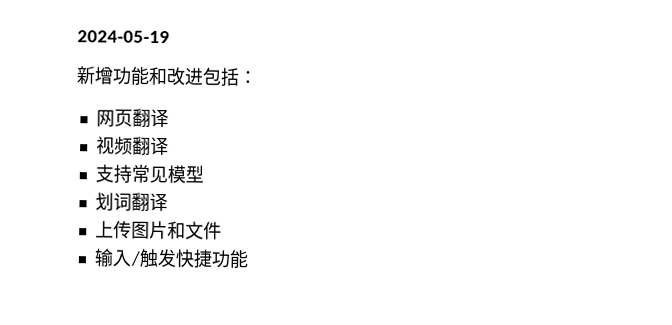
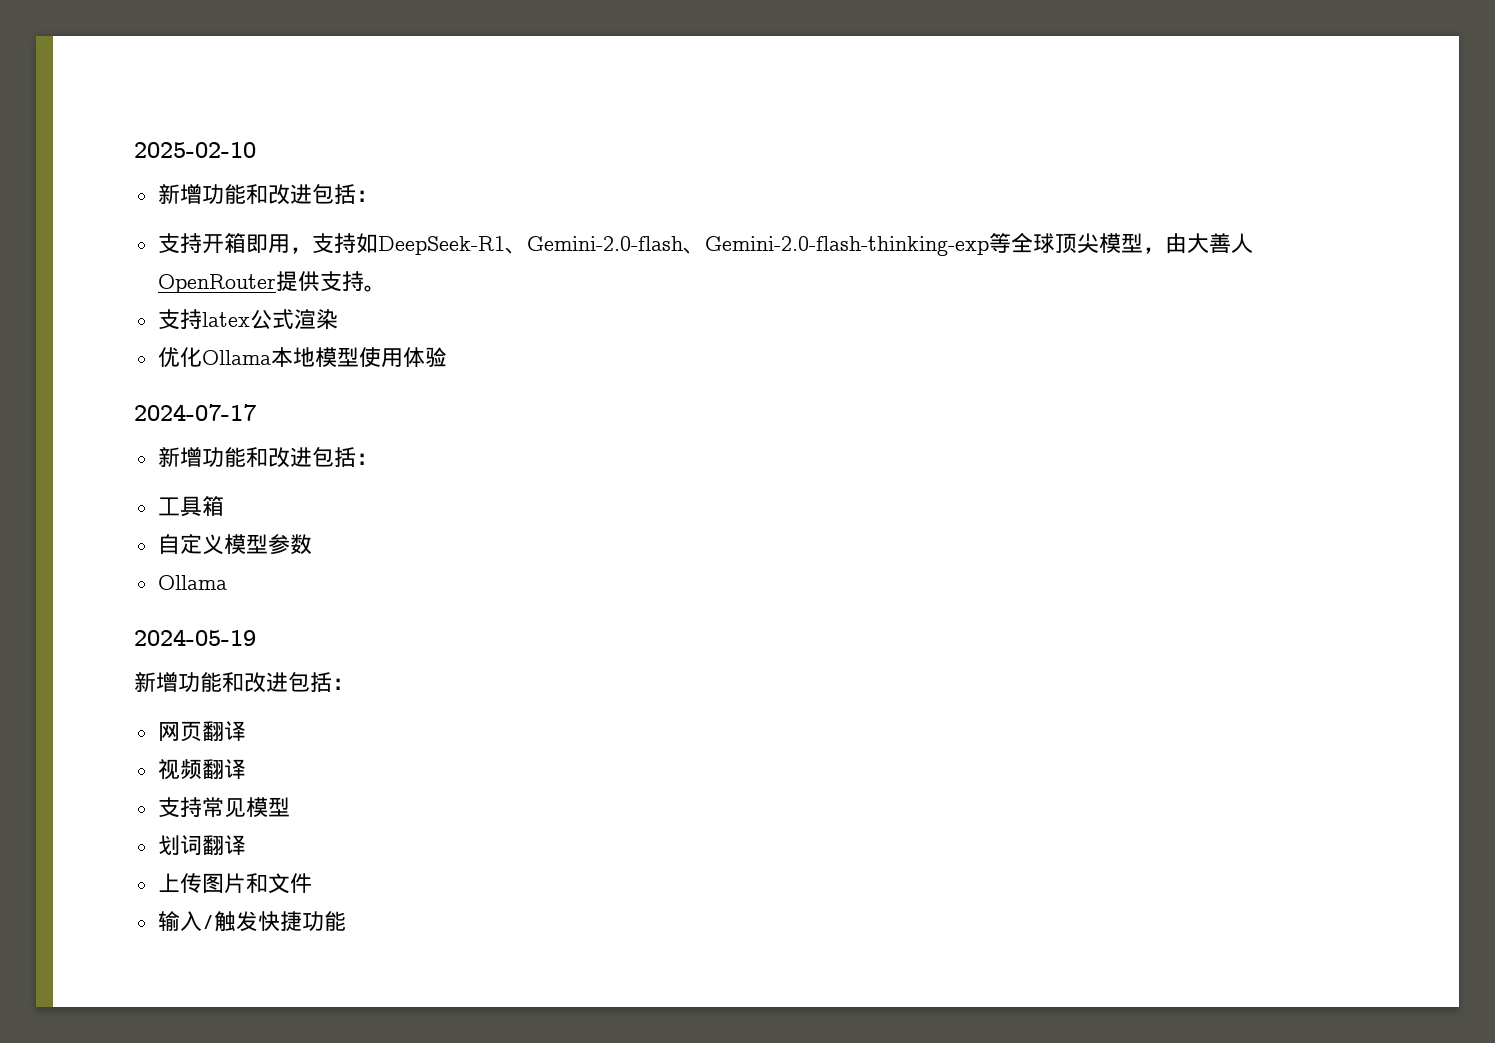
(77, 37) none -> [134,142,256,158] [157,184,378,205] [157,233,1253,256] [157,271,386,293] [157,309,338,330] [157,347,447,368] [134,404,256,421] [157,447,378,468] [157,496,224,517] [157,534,312,555] [157,575,227,590] 2025-02-10 // 新增功能和改进包括： // 支持开箱即用，支持如DeepSeek-R1、Gemini-2.0-flash、Gemini-2.0-flash-thinking-exp等全球顶尖模型，由大善人OpenRouter提供支持。 // 支持latex公式渲染 // 优化Ollama本地模型使用体验 // 2024-07-17 // 新增功能和改进包括： // 工具箱 // 自定义模型参数 // Ollama //

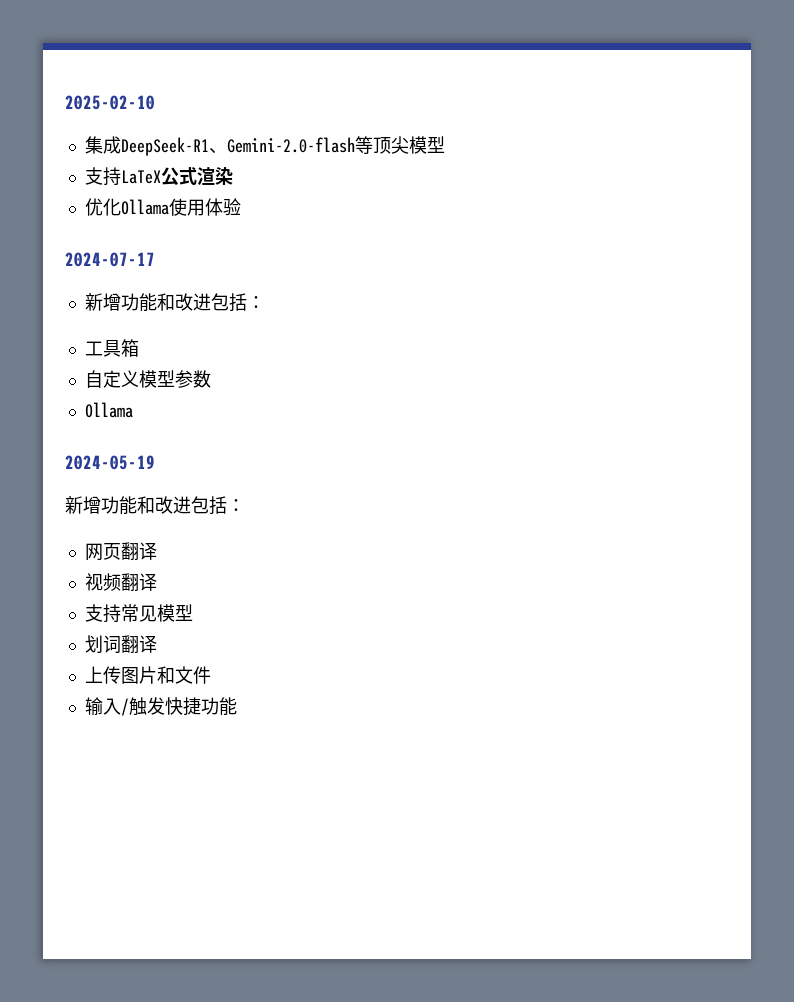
[157,184,378,205] [157,233,1253,256] [157,271,386,293] [157,309,250,330] 新增功能和改进包括： // 支持开箱即用，支持如DeepSeek-R1、Gemini-2.0-flash、Gemini-2.0-flash-thinking-exp等全球顶尖模型，由大善人OpenRouter提供支持。 // 支持latex -> [84,136,445,156] [84,167,161,186] 集成DeepSeek-R1、Gemini-2.0-flash等顶尖模型 // 支持LaTeX
[270,347,359,367] 本地模型 -> (169, 207) none

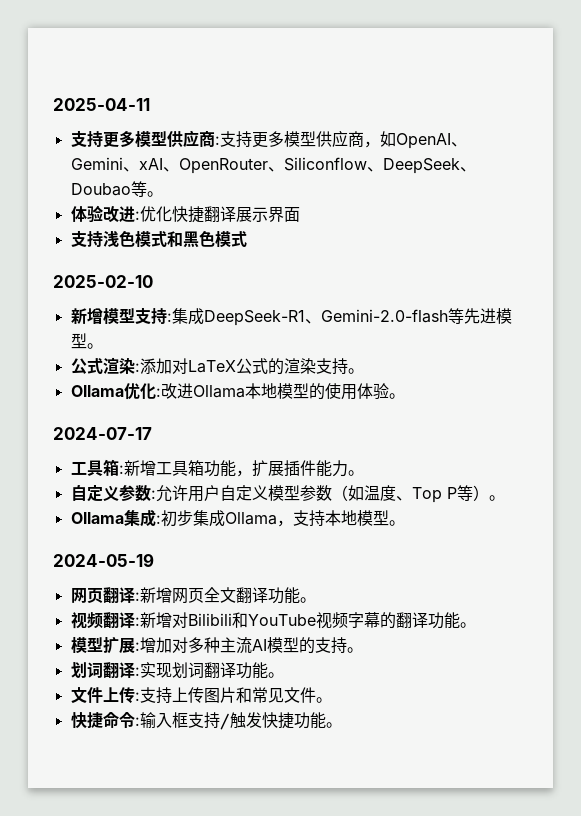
[65,95,155,110] 2025-02-10 // -> [53,98,150,111] [70,130,467,149] [70,157,476,174] [70,181,163,197] [70,205,300,223] [70,230,247,248] [53,275,153,288] [70,307,172,325] 2025-04-11 // 支持更多模型供应商:支持更多模型供应商，如OpenAI、Gemini、xAI、OpenRouter、Siliconflow、DeepSeek、Doubao等。 // 体验改进:优化快捷翻译展示界面 // 支持浅色模式和黑色模式 // 2025-02-10 // 新增模型支持:
[372,136,445,154] [84,167,161,186] 顶尖模型 // 支持LaTeX -> [463,308,512,324] [70,333,103,349] 先进模型。 //
[84,198,169,216] // 优化Ollama -> [134,358,364,375] [70,383,325,400] :添加对LaTeX公式的渲染支持。 // Ollama优化:改进Ollama本地模型的
(241, 207) none -> [388,393,405,399] 。
[84,293,265,312] [84,339,139,357] [84,370,211,388] [84,402,133,418] [65,455,155,470] [65,496,245,515] [84,542,157,561] [84,573,157,591] [84,604,193,623] [84,635,157,653] 新增功能和改进包括： // 工具箱 // 自定义模型参数 // Ollama // 2024-05-19 // 新增功能和改进包括： // 网页翻译 // 视频翻译 // 支持常见模型 // 划词翻译 // -> [70,459,364,477] [70,484,505,503] [70,509,405,527] [53,553,154,567] [70,587,316,604] [70,612,476,629] [70,636,363,654] [70,662,284,679] [70,687,172,704] 工具箱:新增工具箱功能，扩展插件能力。 // 自定义参数:允许用户自定义模型参数（如温度、Top P等）。 // Ollama集成:初步集成Ollama，支持本地模型。 // 2024-05-19 // 网页翻译:新增网页全文翻译功能。 // 视频翻译:新增对Bilibili和YouTube视频字幕的翻译功能。 // 模型扩展:增加对多种主流AI模型的支持。 // 划词翻译:实现划词翻译功能。 // 文件上传:支持
[174,666,211,684] [84,697,121,716] 文件 // 输入 -> [251,687,332,703] [70,712,220,729] 常见文件。 // 快捷命令:输入框支持
(237, 706) none -> [325,722,342,728] 。

